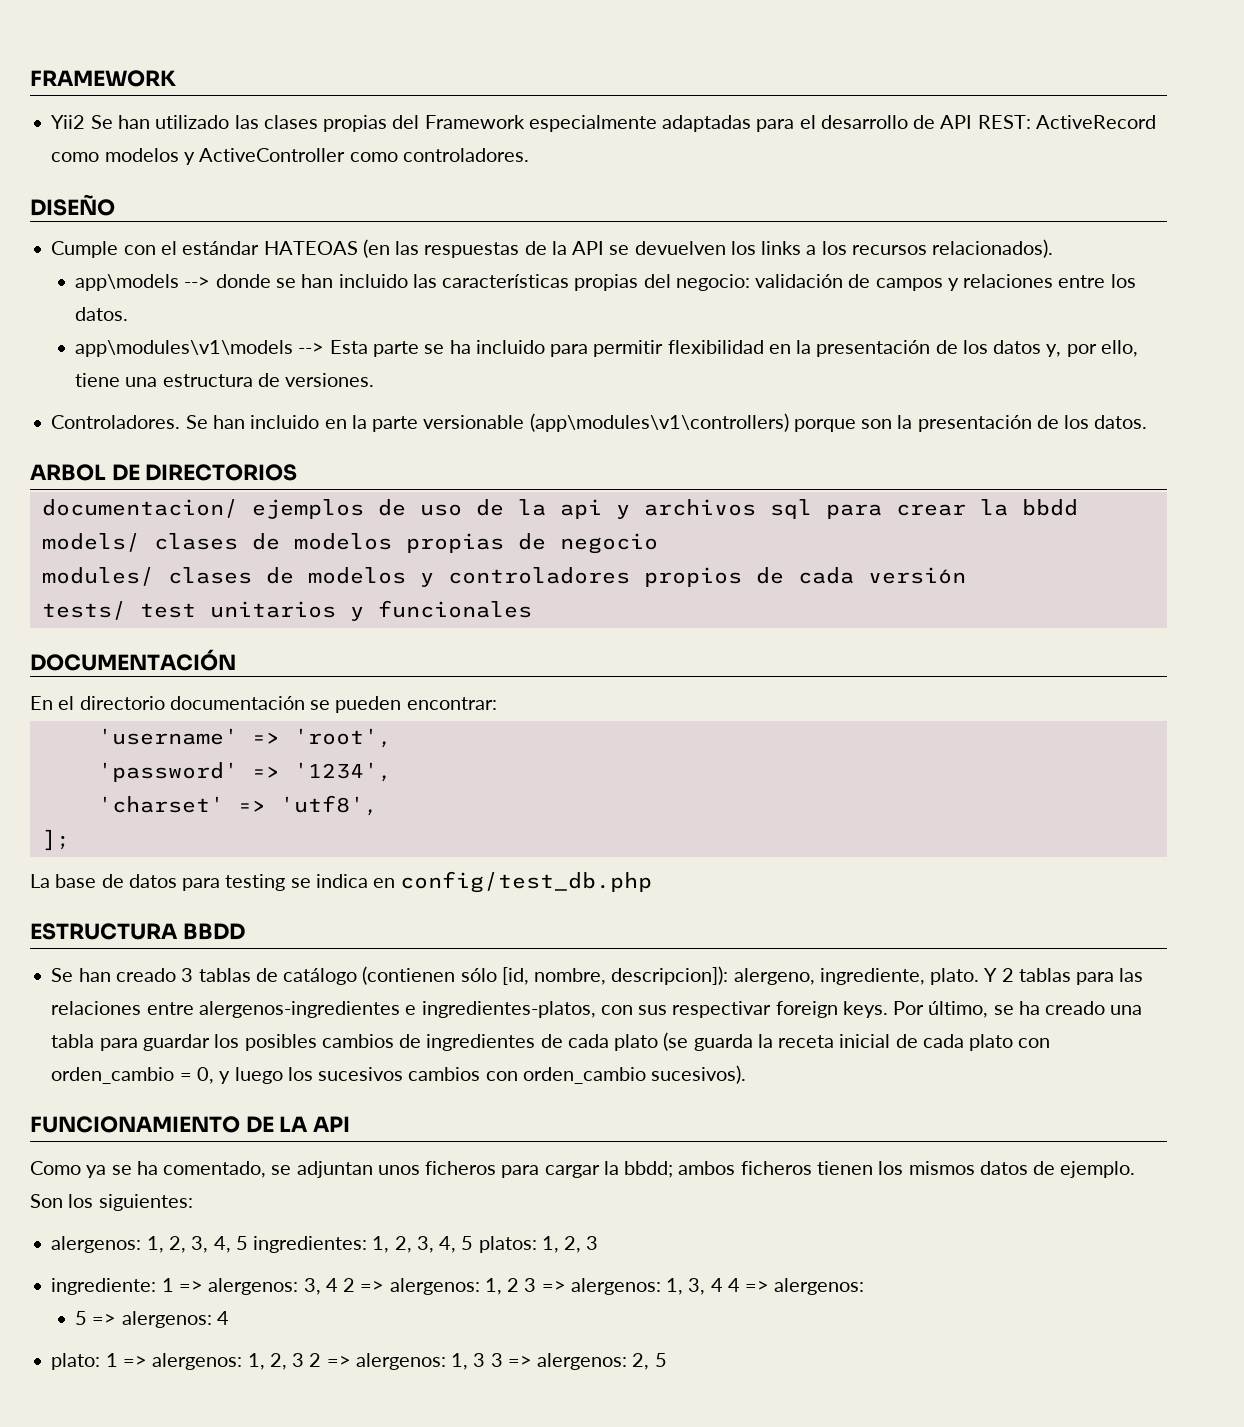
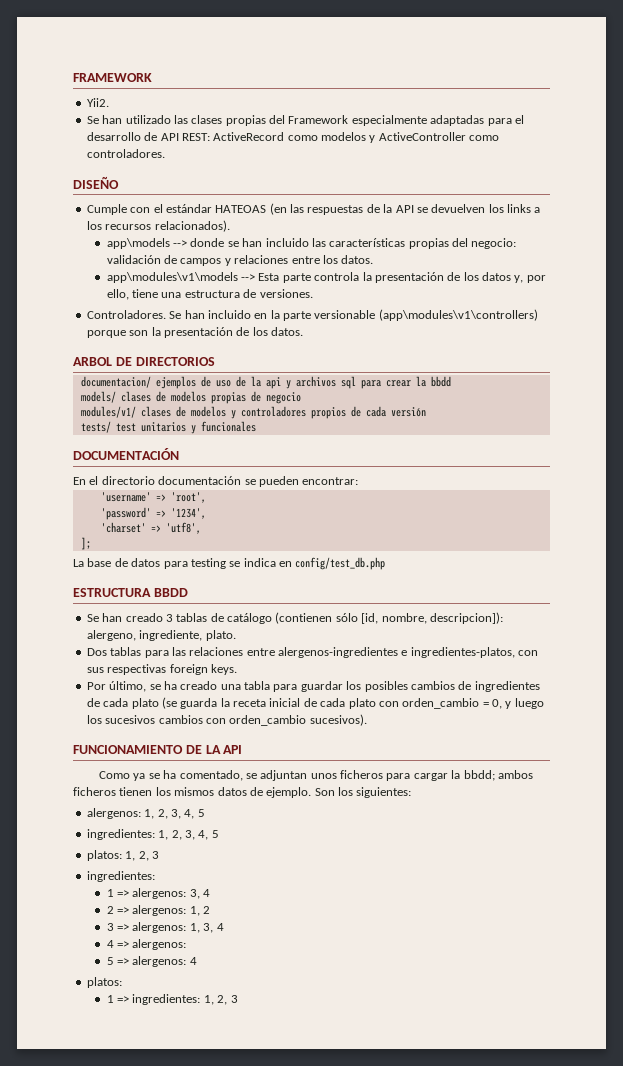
[51,115,86,129] Yii2 -> [86,98,109,107] Yii2. //
[424,340,791,357] se ha incluido para permitir flexibilidad en -> [314,272,360,281] controla
[41,567,154,586] modules/ -> [80,406,136,418] modules/v1/
[984,968,1014,982] Y 2 -> [86,648,107,656] // Dos
[672,1001,772,1018] respectivar -> [107,664,167,675] respectivas
(888, 1009) none -> (237, 669) //
(248, 1243) none -> (205, 813) //
(474, 1243) none -> (219, 834) //
[51,1278,157,1295] ingrediente: -> [86,871,155,882] ingredientes: //
(338, 1285) none -> (211, 893) //
(520, 1285) none -> (211, 910) //
(723, 1285) none -> (224, 927) //
[51,1353,667,1370] plato: 1 => alergenos: 1, 2, 3 2 => alergenos: 1, 3 3 => alergenos: 2, 5 -> [86,977,122,988] [106,994,238,1005] platos: // 1 => ingredientes: 1, 2, 3

